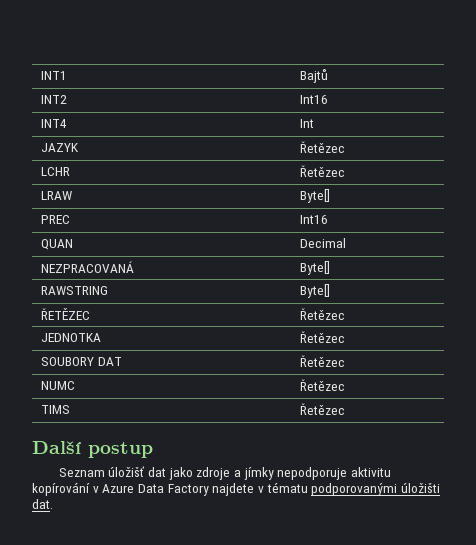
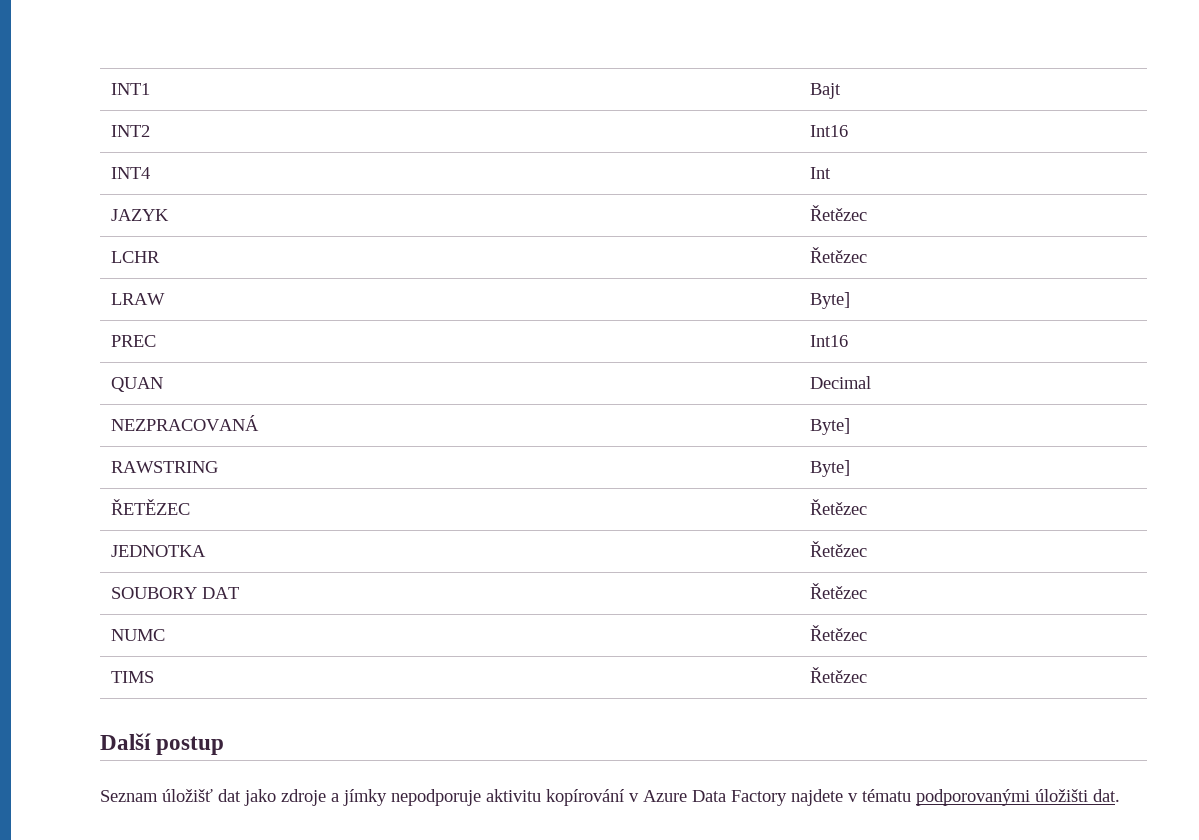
[300,69,329,83] Bajtů -> [810,83,842,99] Bajt
[300,189,331,203] Byte[] -> [810,292,851,309] Byte]
[300,261,331,275] Byte[] -> [810,418,851,435] Byte]
[300,284,331,298] Byte[] -> [810,460,851,477] Byte]

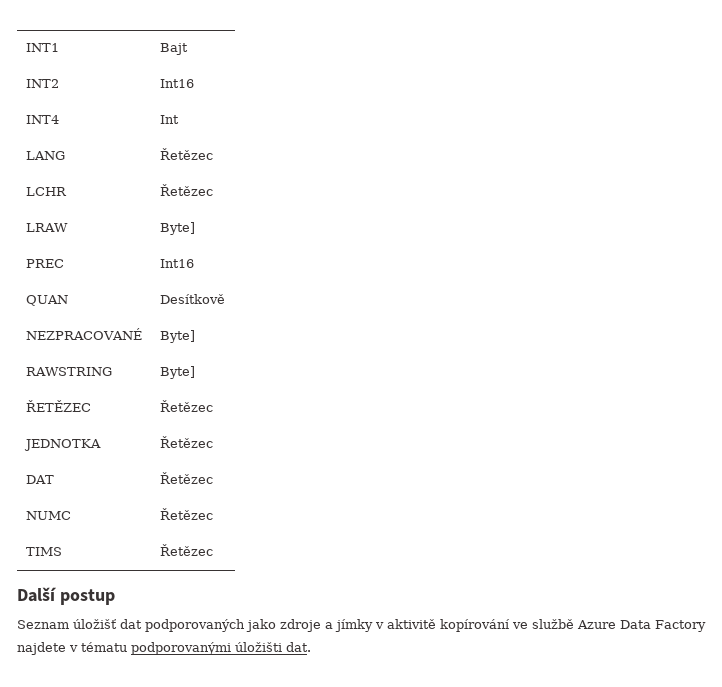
[111,209,170,221] JAZYK -> [25,151,65,160] LANG
[810,376,872,389] [111,415,260,431] Decimal // NEZPRACOVANÁ -> [159,294,225,304] [25,328,142,340] Desítkově // NEZPRACOVANÉ
[111,587,198,599] SOUBORY -> (213, 442) none
(241, 795) none -> [145,619,245,632] podporovaných
[391,789,639,806] nepodporuje aktivitu kopírování v -> [375,619,574,632] v aktivitě kopírování ve službě

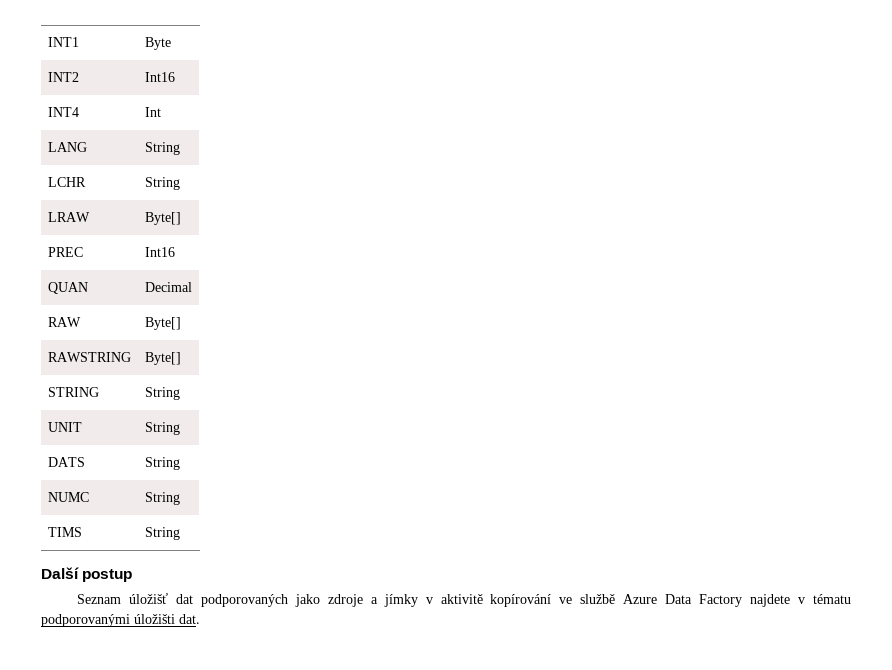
[159,43,188,55] Bajt -> [144,37,171,50] Byte
[159,148,213,160] Řetězec -> [144,142,180,155] String
[159,184,213,196] Řetězec -> [144,177,180,190] String
[159,222,195,235] Byte] -> [144,212,181,225] Byte[]
[159,294,225,304] [25,328,142,340] [159,330,195,343] [25,367,112,376] [159,366,195,379] [25,400,91,412] [159,400,213,412] [23,439,101,451] [159,436,213,448] [25,475,54,484] [159,472,213,484] Desítkově // NEZPRACOVANÉ | Byte] // RAWSTRING | Byte] // ŘETĚZEC | Řetězec // JEDNOTKA | Řetězec // DAT | Řetězec -> [144,282,192,292] [47,317,81,327] [144,317,181,330] [47,352,131,362] [144,352,181,365] [47,387,99,397] [144,387,180,400] [47,422,82,432] [144,422,180,435] [47,457,85,467] [144,457,180,470] Decimal // RAW | Byte[] // RAWSTRING | Byte[] // STRING | String // UNIT | String // DATS | String
[159,508,213,520] Řetězec -> [144,492,180,505] String
[159,544,213,556] Řetězec -> [144,527,180,540] String

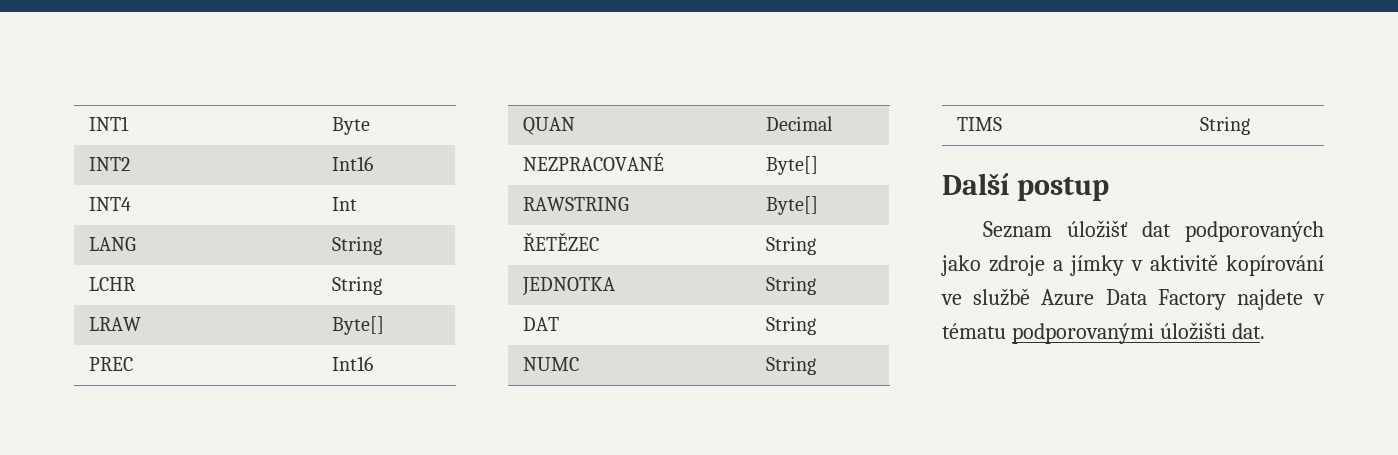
[47,317,81,327] RAW -> [522,153,664,171] NEZPRACOVANÉ
[47,387,99,397] [144,387,180,400] [47,422,82,432] [144,422,180,435] [47,457,85,467] STRING | String // UNIT | String // DATS -> [522,232,599,251] [765,236,816,255] [521,277,615,296] [765,276,816,295] [522,317,559,331] ŘETĚZEC | String // JEDNOTKA | String // DAT

